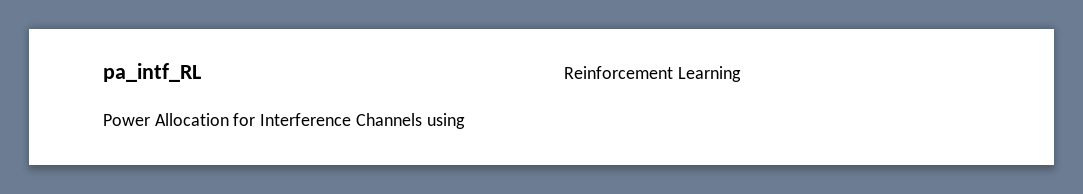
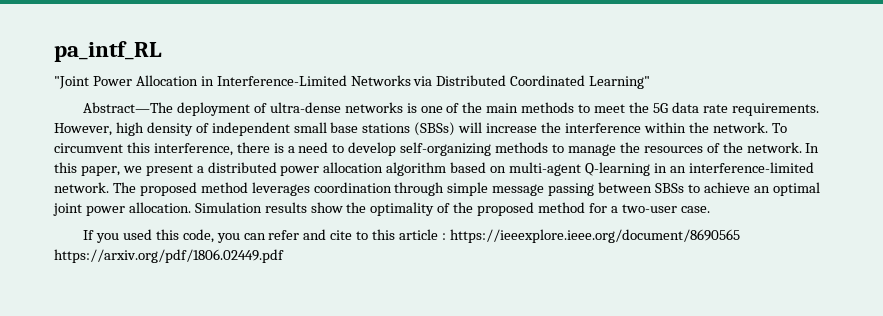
(201, 72) none -> [54,76,89,89] "Joint
[233,113,465,129] [564,66,741,82] for Interference Channels using Reinforcement Learning -> [200,75,651,89] [83,102,819,116] [54,122,787,136] [54,142,820,156] [54,162,814,176] [54,182,820,196] [53,202,710,216] [83,229,740,243] [54,249,284,263] in Interference-Limited Networks via Distributed Coordinated Learning" // Abstract—The deployment of ultra-dense networks is one of the main methods to meet the 5G data rate requirements. However, high density of independent small base stations (SBSs) will increase the interference within the network. To circumvent this interference, there is a need to develop self-organizing methods to manage the resources of the network. In this paper, we present a distributed power allocation algorithm based on multi-agent Q-learning in an interference-limited network. The proposed method leverages coordination through simple message passing between SBSs to achieve an optimal joint power allocation. Simulation results show the optimality of the proposed method for a two-user case. // If you used this code, you can refer and cite to this article : https://ieeexplore.ieee.org/document/8690565 https://arxiv.org/pdf/1806.02449.pdf

